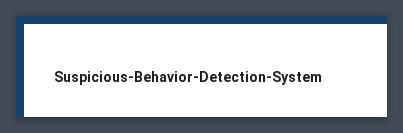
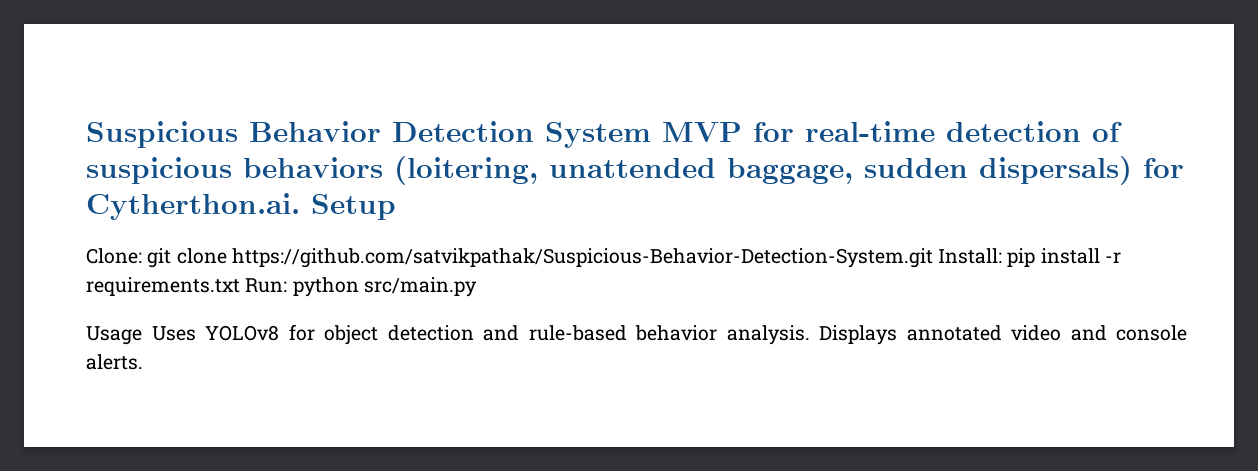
[54,71,322,85] Suspicious-Behavior-Detection-System -> [86,121,1122,148] [86,156,1184,185] [86,193,396,220] [86,248,1121,268] [86,277,477,297] [86,324,1187,345] [86,354,143,370] Suspicious Behavior Detection System MVP for real-time detection of suspicious behaviors (loitering, unattended baggage, sudden dispersals) for Cytherthon.ai. Setup // Clone: git clone https://github.com/satvikpathak/Suspicious-Behavior-Detection-System.git Install: pip install -r requirements.txt Run: python src/main.py // Usage Uses YOLOv8 for object detection and rule-based behavior analysis. Displays annotated video and console alerts.

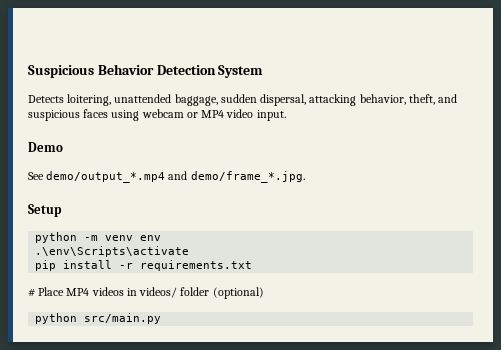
[662,121,1122,142] [86,156,1184,185] [86,193,396,220] [86,248,1121,268] [86,277,477,297] [86,324,1187,345] [86,354,143,370] MVP for real-time detection of suspicious behaviors (loitering, unattended baggage, sudden dispersals) for Cytherthon.ai. Setup // Clone: git clone https://github.com/satvikpathak/Suspicious-Behavior-Detection-System.git Install: pip install -r requirements.txt Run: python src/main.py // Usage Uses YOLOv8 for object detection and rule-based behavior analysis. Displays annotated video and console alerts. -> [28,94,458,106] [28,109,286,121] [28,142,63,152] [28,171,305,183] [28,204,62,217] [35,232,162,243] [35,246,190,257] [35,260,253,271] [28,287,264,299] [35,313,162,324] // Detects loitering, unattended baggage, sudden dispersal, attacking behavior, theft, and suspicious faces using webcam or MP4 video input. // Demo // See demo/output_*.mp4 and demo/frame_*.jpg. // Setup // python -m venv env // .\env\Scripts\activate // pip install -r requirements.txt // # Place MP4 videos in videos/ folder (optional) // python src/main.py

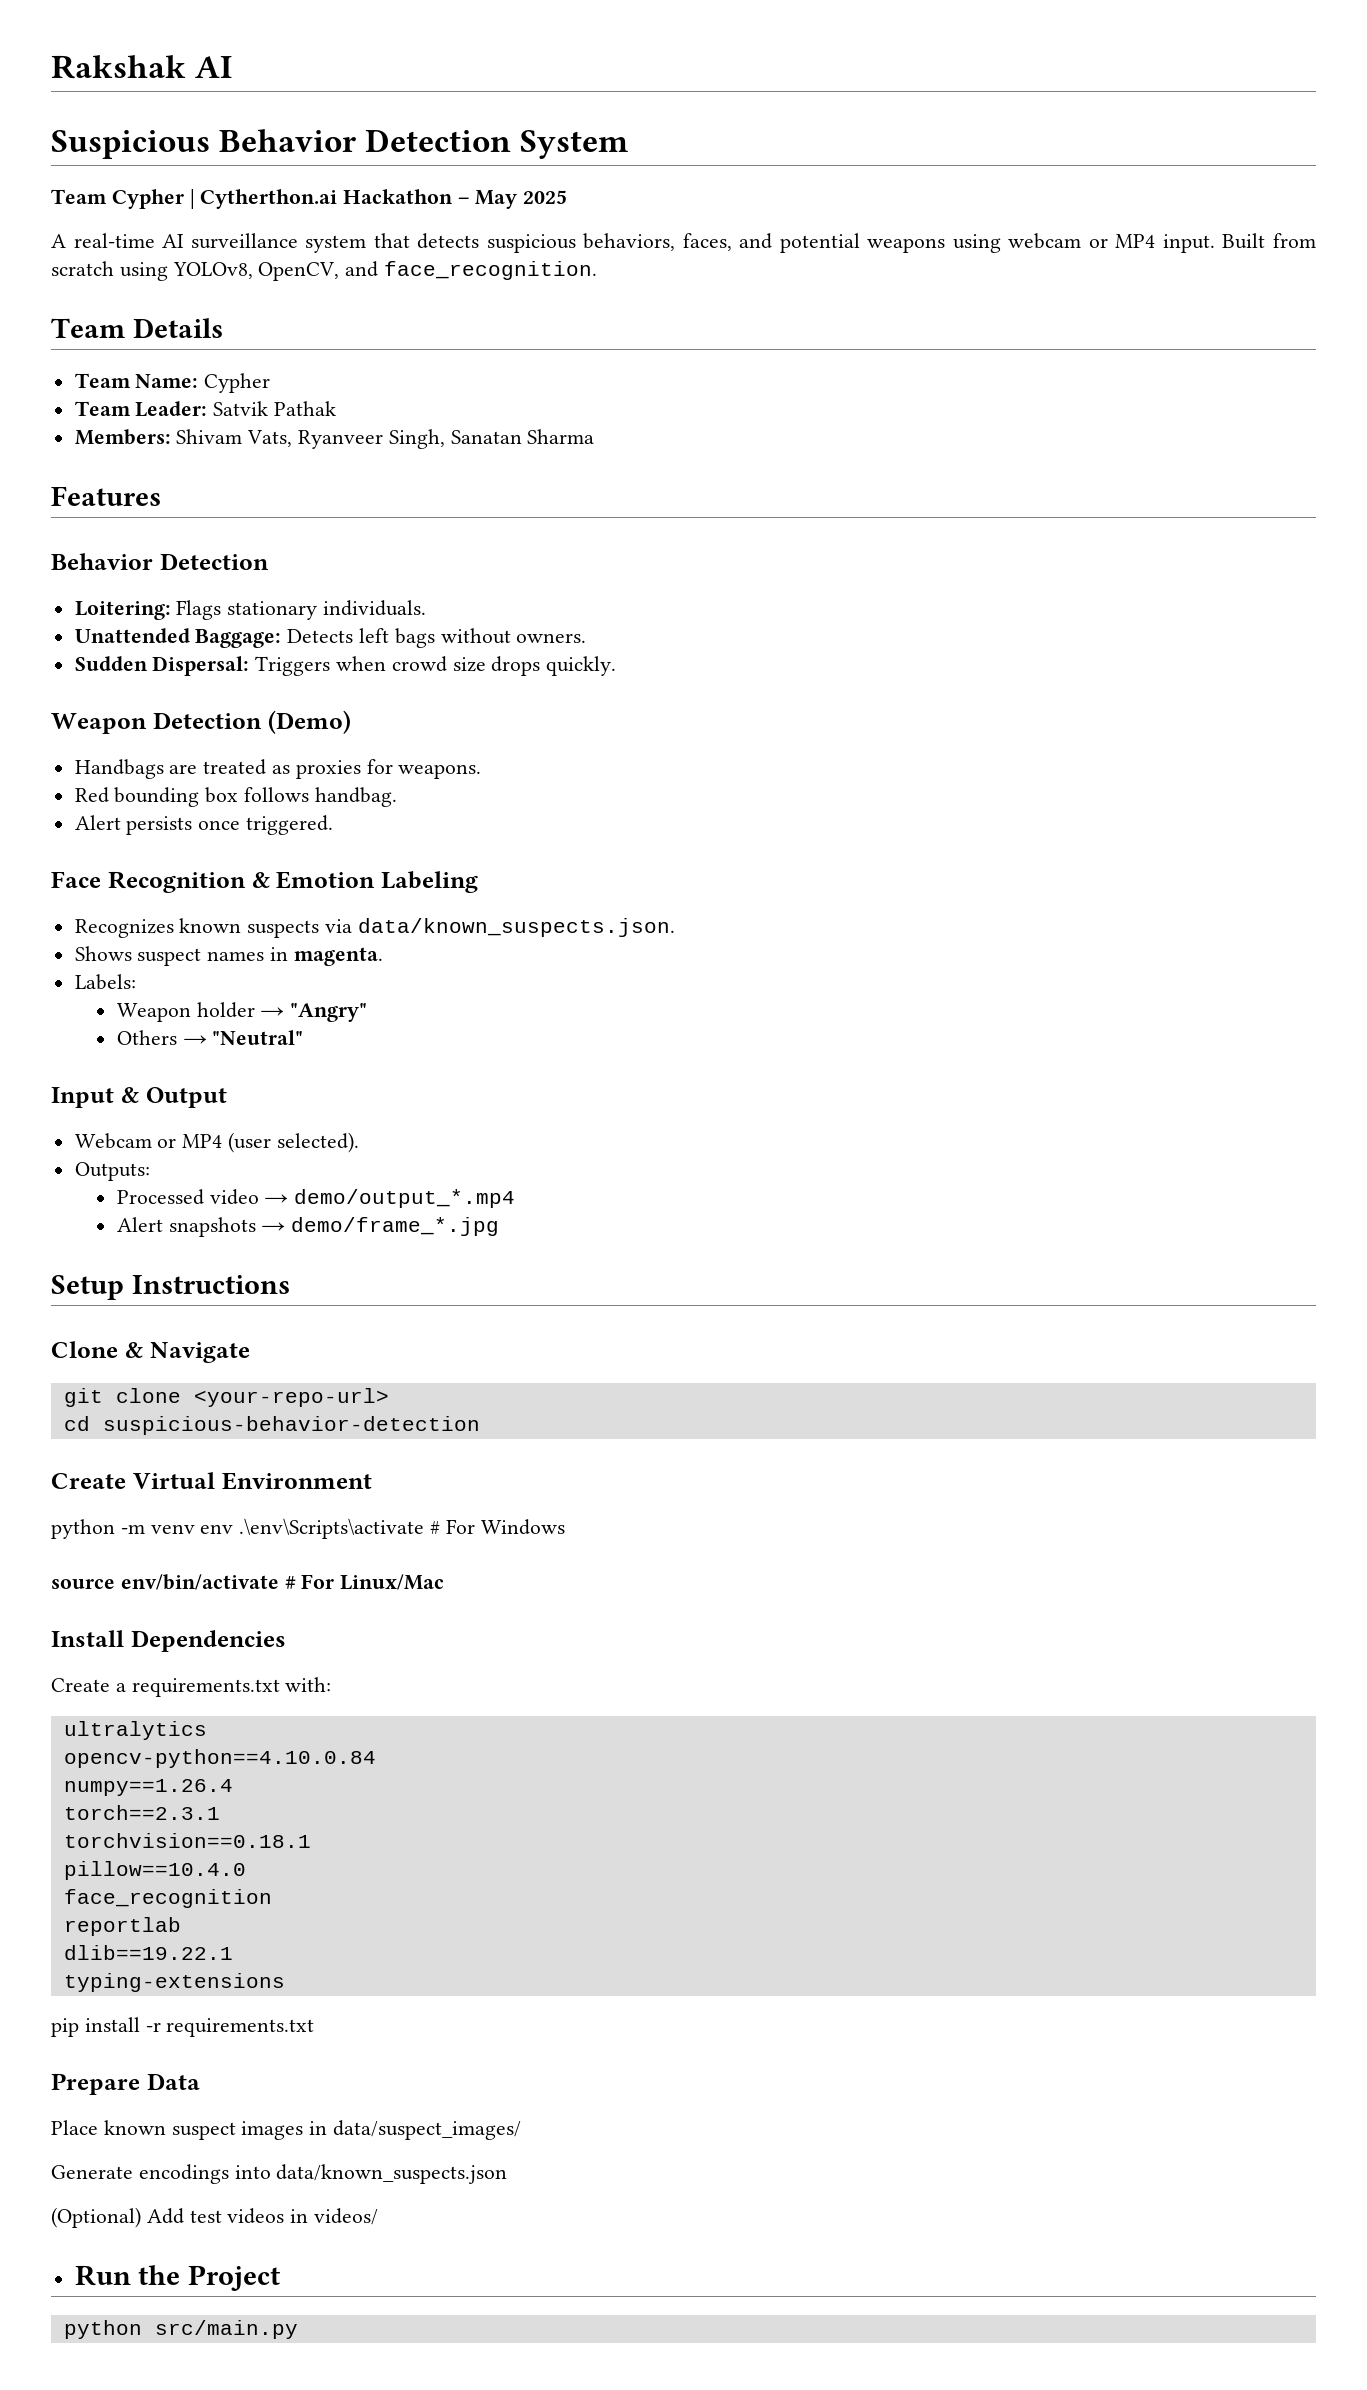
(28, 71) none -> [51,55,233,79] Rakshak AI //
[28,94,458,106] [28,109,286,121] [28,142,63,152] [28,171,305,183] [28,204,62,217] [35,232,162,243] [35,246,190,257] [35,260,253,271] [28,287,90,297] Detects loitering, unattended baggage, sudden dispersal, attacking behavior, theft, and suspicious faces using webcam or MP4 video input. // Demo // See demo/output_*.mp4 and demo/frame_*.jpg. // Setup // python -m venv env // .\env\Scripts\activate // pip install -r requirements.txt // # Place MP4 -> [51,189,567,209] [51,233,1316,253] [51,261,598,281] [51,318,223,338] [74,373,271,393] [74,401,337,417] [74,429,595,449] [51,486,161,506] [51,553,269,570] [74,600,427,620] [74,628,587,648] [74,656,617,676] [51,710,351,734] [74,759,482,779] [74,787,397,807] [74,815,334,835] [51,871,478,893] [74,918,675,938] [74,946,383,966] [74,974,136,990] [116,1002,368,1022] [116,1030,304,1045] [51,1087,227,1108] [74,1132,359,1153] [74,1162,150,1181] [116,1189,516,1208] [116,1217,500,1237] [51,1275,290,1300] [51,1341,250,1363] [63,1388,389,1407] [63,1416,480,1435] [51,1472,372,1490] [51,1518,565,1539] [51,1574,445,1590] [51,1630,286,1652] [51,1677,332,1697] [63,1721,207,1740] [63,1749,376,1768] [63,1779,233,1796] [63,1805,220,1820] [63,1833,311,1848] [63,1861,246,1880] [63,1889,272,1908] [63,1917,181,1936] [63,1945,233,1960] [63,1973,285,1992] [51,2017,315,2037] [51,2073,200,2095] [51,2120,522,2140] [51,2164,508,2184] [51,2207,222,2228] Team Cypher | Cytherthon.ai Hackathon – May 2025 // A real-time AI surveillance system that detects suspicious behaviors, faces, and potential weapons using webcam or MP4 input. Built from scratch using YOLOv8, OpenCV, and face_recognition. // Team Details // Team Name: Cypher // Team Leader: Satvik Pathak // Members: Shivam Vats, Ryanveer Singh, Sanatan Sharma // Features // Behavior Detection // Loitering: Flags stationary individuals. // Unattended Baggage: Detects left bags without owners. // Sudden Dispersal: Triggers when crowd size drops quickly. // Weapon Detection (Demo) // Handbags are treated as proxies for weapons. // Red bounding box follows handbag. // Alert persists once triggered. // Face Recognition & Emotion Labeling // Recognizes known suspects via data/known_suspects.json. // Shows suspect names in magenta. // Labels: // Weapon holder → "Angry" // Others → "Neutral" // Input & Output // Webcam or MP4 (user selected). // Outputs: // Processed video → demo/output_*.mp4 // Alert snapshots → demo/frame_*.jpg // Setup Instructions // Clone & Navigate // git clone <your-repo-url> // cd suspicious-behavior-detection // Create Virtual Environment // python -m venv env .\env\Scripts\activate # For Windows // source env/bin/activate # For Linux/Mac // Install Dependencies // Create a requirements.txt with: // ultralytics // opencv-python==4.10.0.84 // numpy==1.26.4 // torch==2.3.1 // torchvision==0.18.1 // pillow==10.4.0 // face_recognition // reportlab // dlib==19.22.1 // typing-extensions // pip install -r requirements.txt // Prepare Data // Place known suspect images in data/suspect_images/ // Generate encodings into data/known_suspects.json // (Optional) Add test
[180,287,264,299] folder (optional) -> [74,2265,281,2291] // Run the Project

